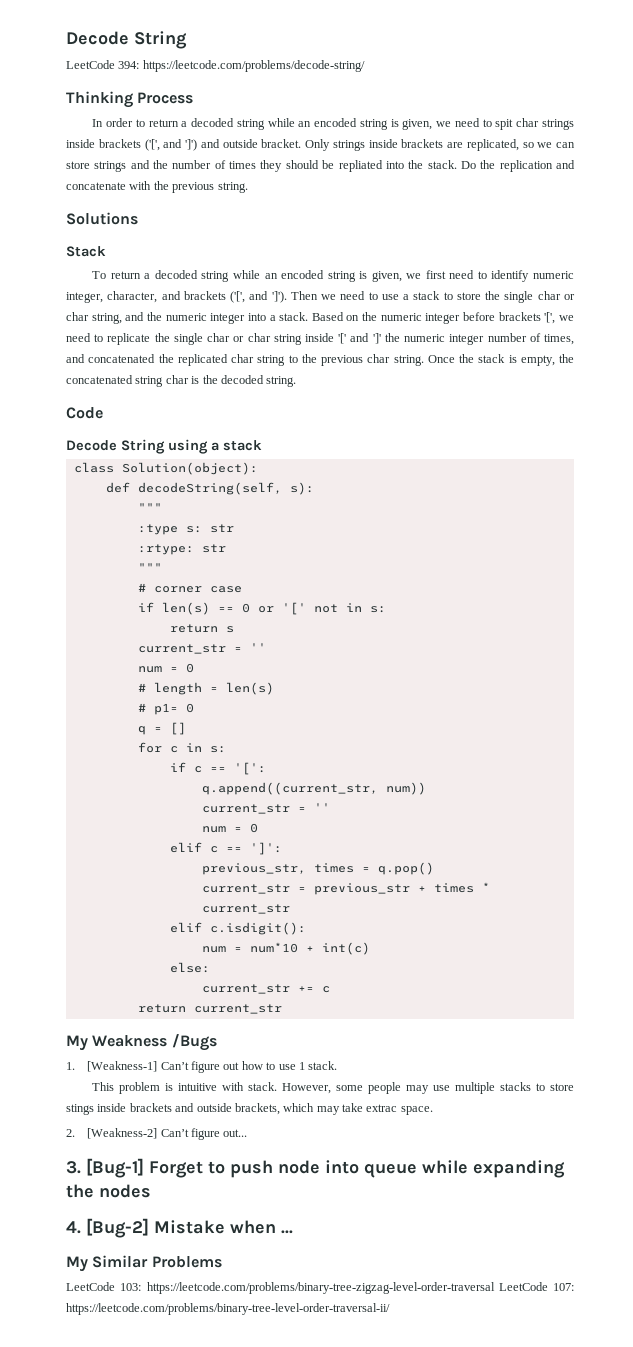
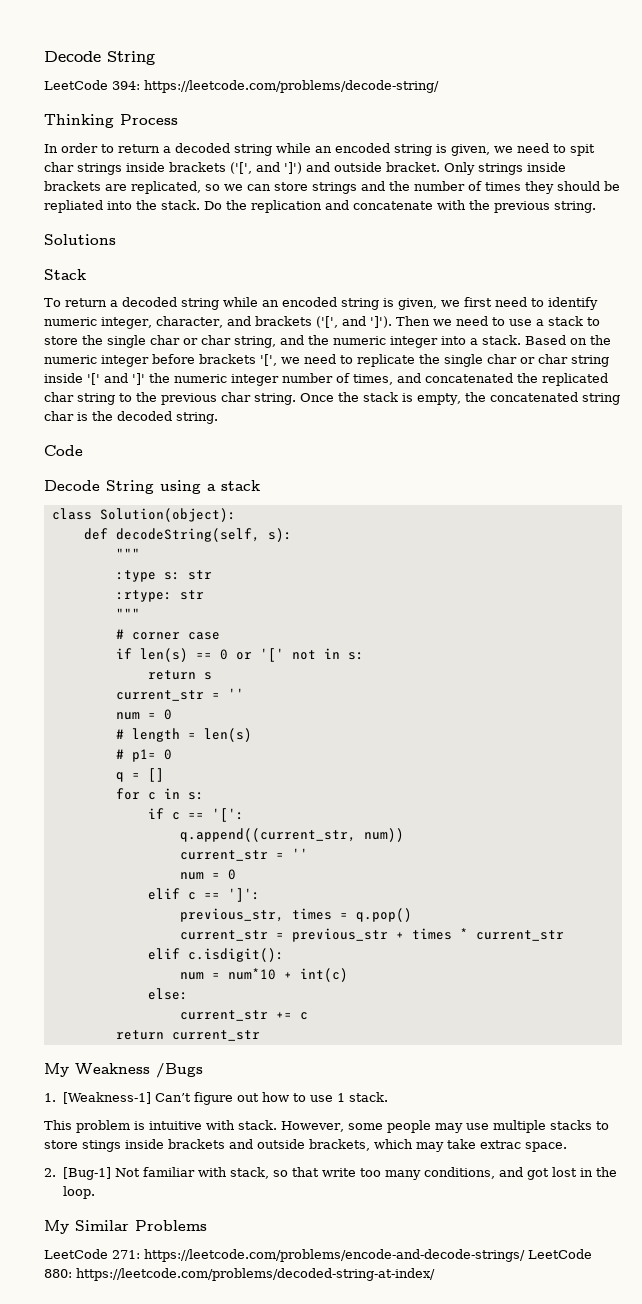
[87,1128,248,1140] [66,1158,565,1178] [66,1184,151,1198] [66,1218,293,1238] [Weakness-2] Can’t figure out... // 3. [Bug-1] Forget to push node into queue while expanding the nodes // 4. [Bug-2] Mistake when ... -> [62,1167,617,1180] [62,1186,95,1199] [Bug-1] Not familiar with stack, so that write too many conditions, and got lost in the loop.
[120,1282,574,1294] [66,1303,390,1315] 103: https://leetcode.com/problems/binary-tree-zigzag-level-order-traversal LeetCode 107: https://leetcode.com/problems/binary-tree-level-order-traversal-ii/ -> [112,1249,592,1262] [44,1268,435,1281] 271: https://leetcode.com/problems/encode-and-decode-strings/ LeetCode 880: https://leetcode.com/problems/decoded-string-at-index/

